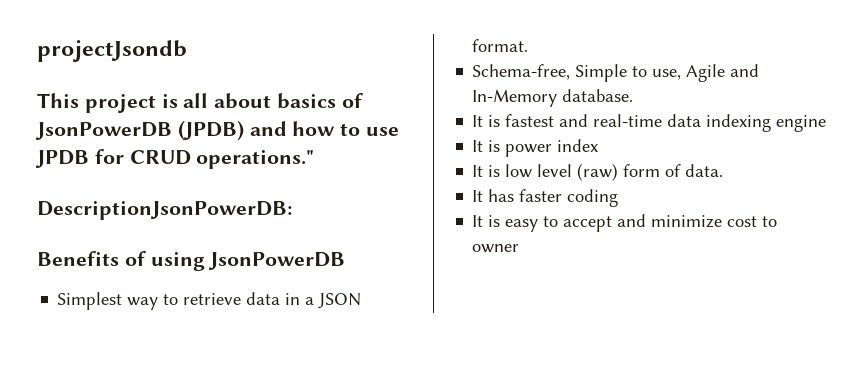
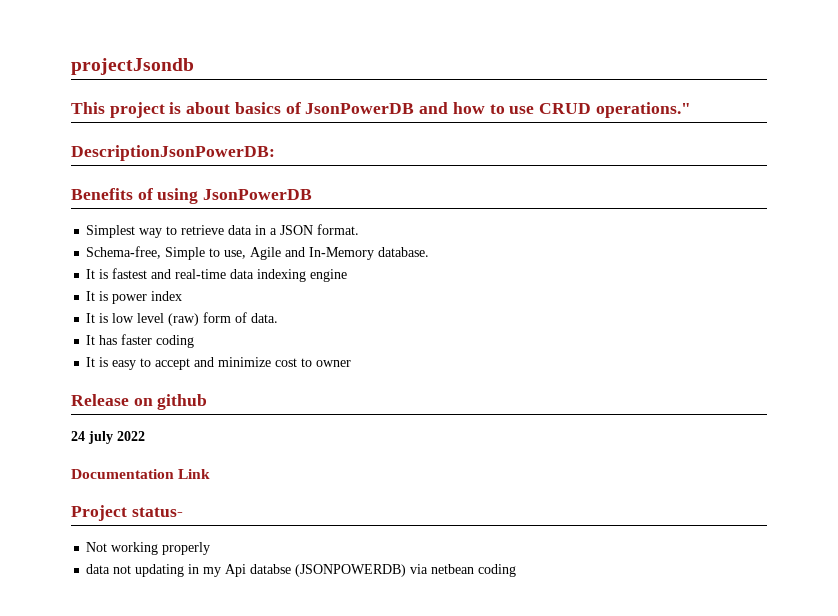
[183,93,209,108] all -> (182, 108) none
[177,120,244,141] (JPDB) -> (415, 108) none
[35,149,124,168] JPDB for -> (535, 110) none
(520, 248) none -> [71,394,208,410] [71,431,145,444] [71,469,211,479] [71,505,183,521] [86,542,211,555] [86,564,517,577] // Release on github // 24 july 2022 // Documentation Link // Project status- // Not working properly // data not updating in my Api databse (JSONPOWERDB) via netbean coding

